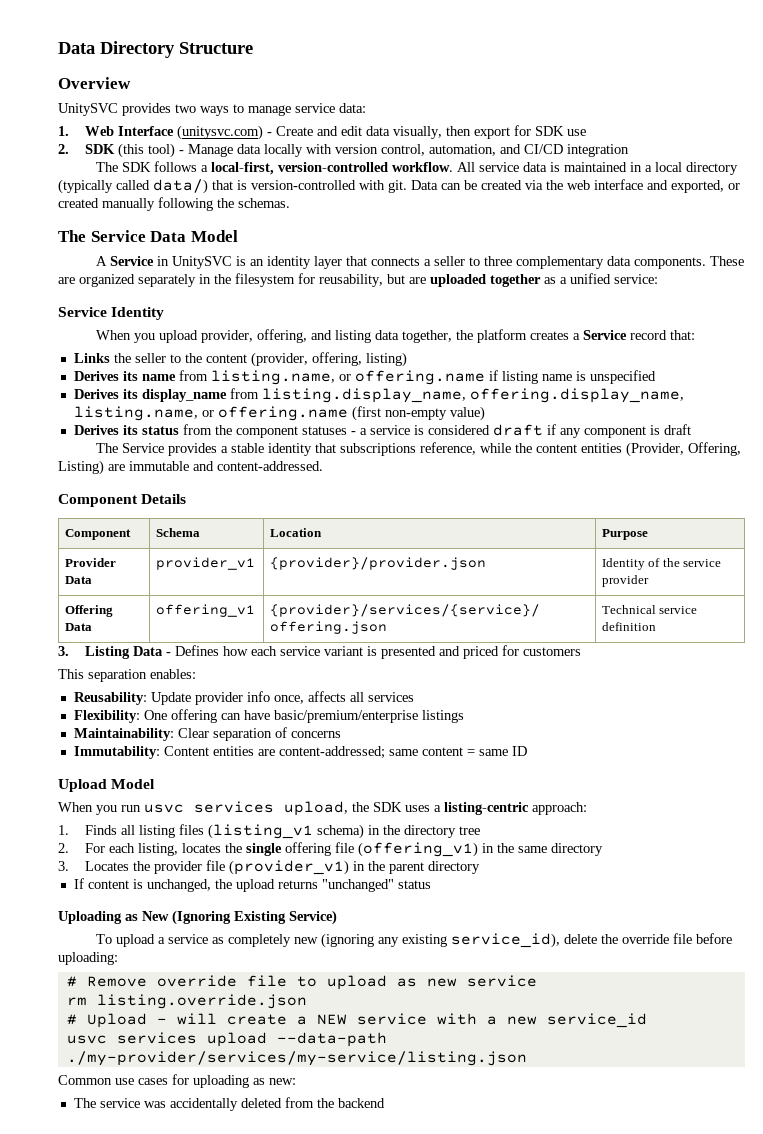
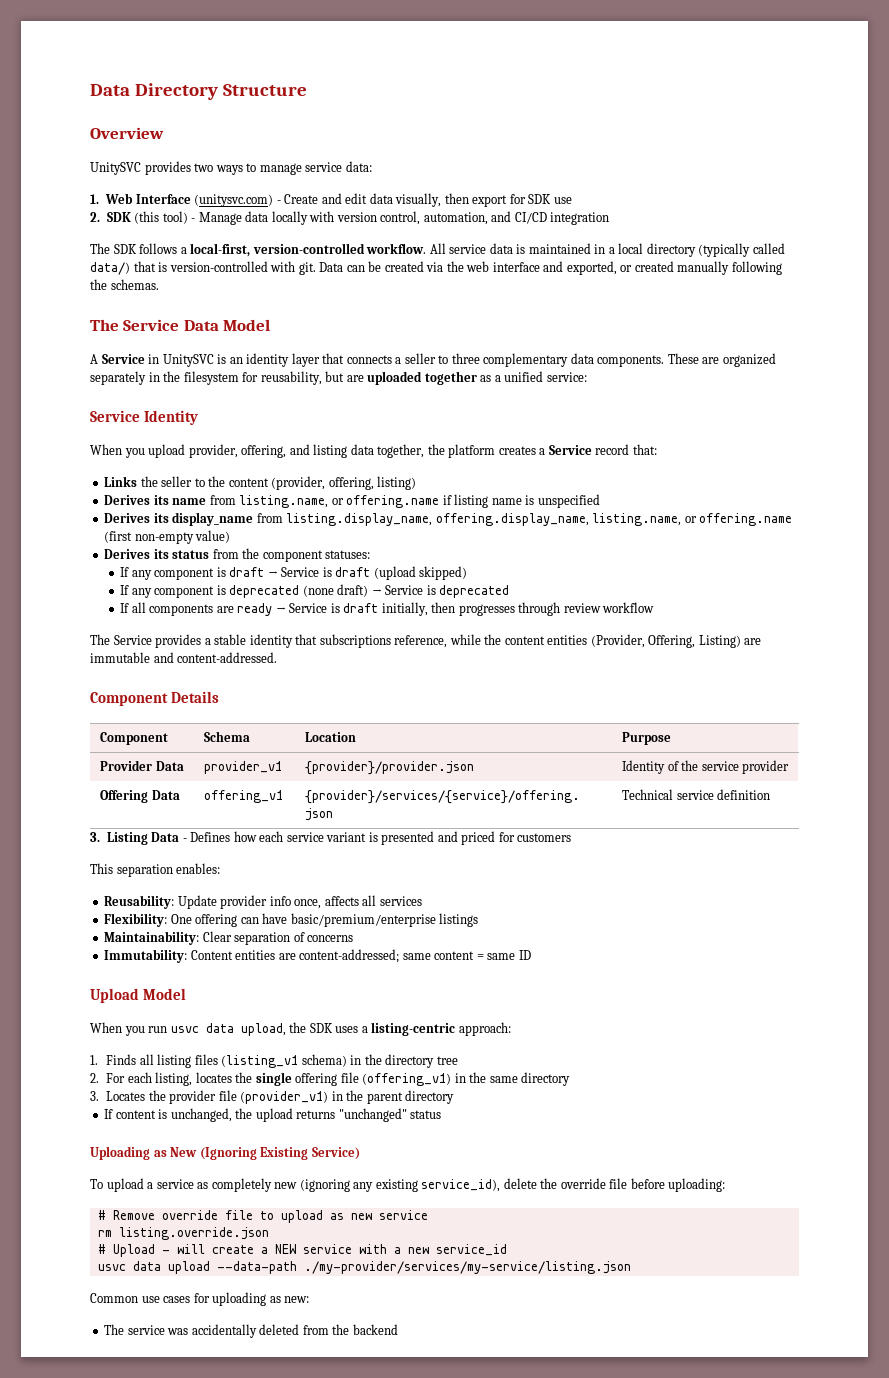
[301,424,691,438] statuses - a service is considered draft if any component is draft -> [325,550,371,559] [120,566,468,580] [120,584,510,598] [120,602,655,616] statuses: // If any component is draft → Service is draft (upload skipped) // If any component is deprecated (none draft) → Service is deprecated // If all components are ready → Service is draft initially, then progresses through review workflow
[194,801,274,813] services -> [205,1023,234,1033] data
[116,1032,197,1044] services -> [132,1261,161,1271] data

